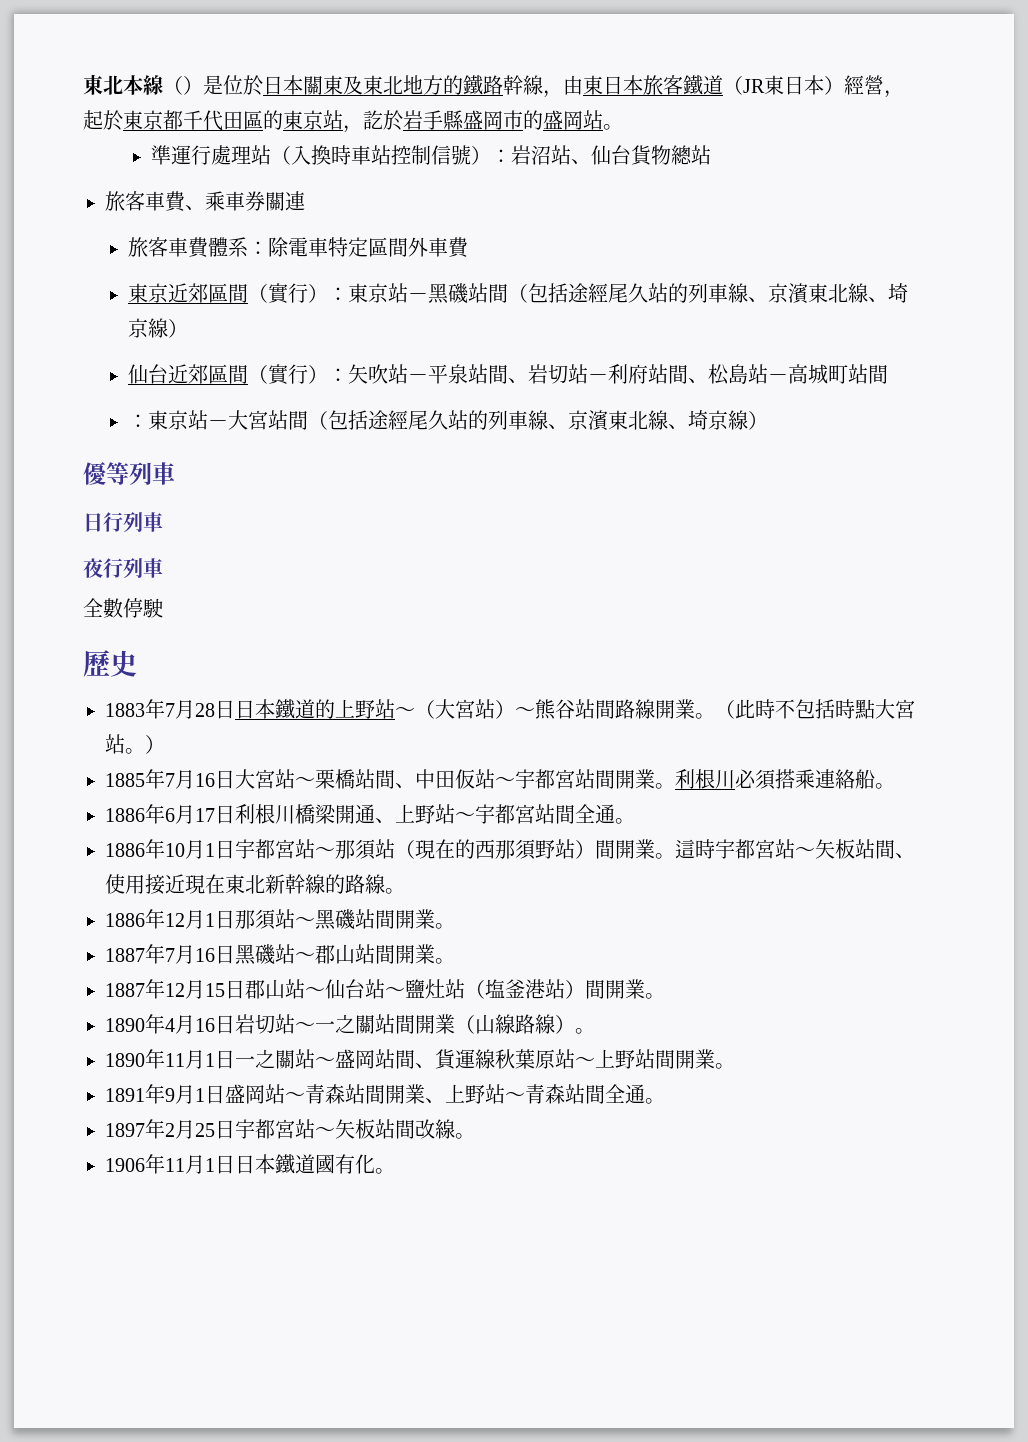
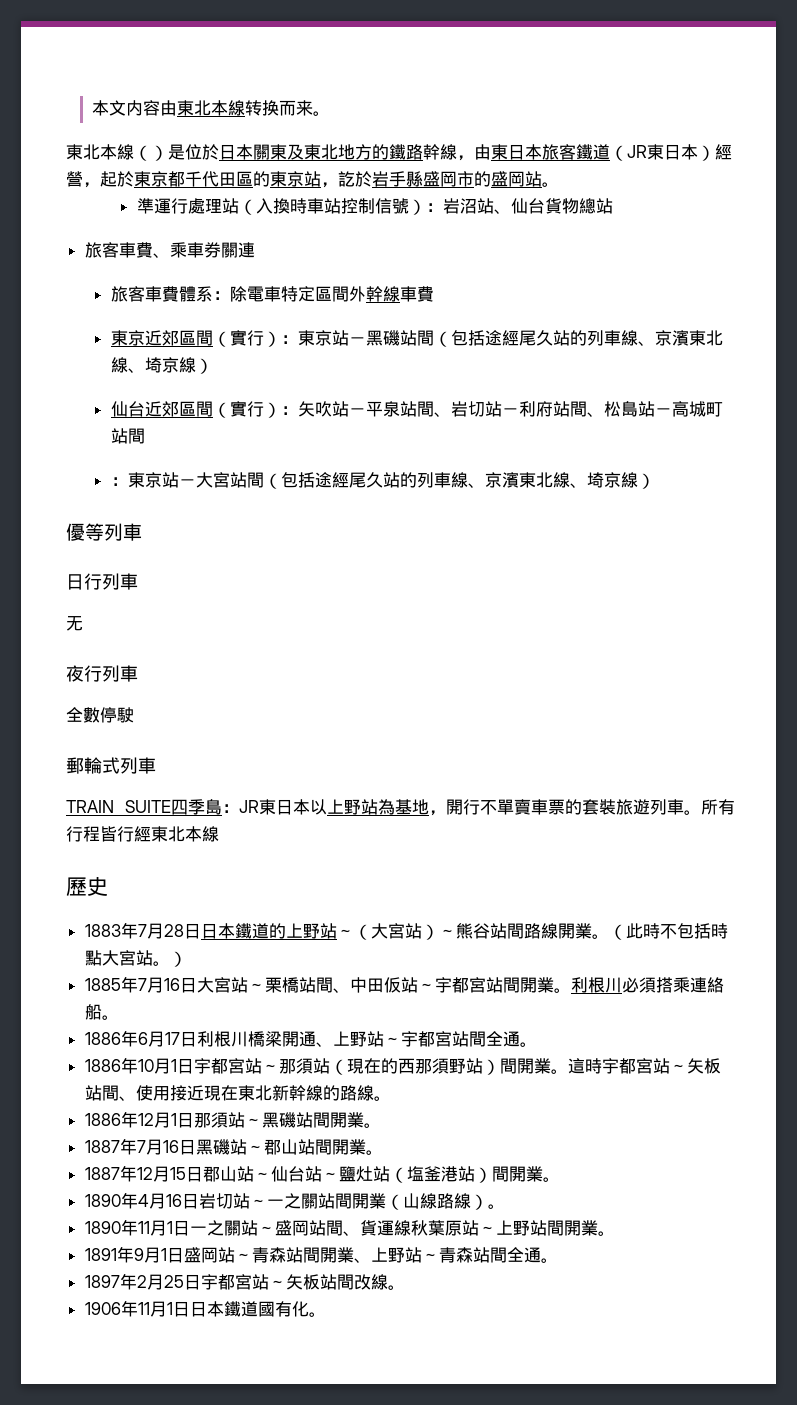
(83, 84) none -> [91,100,330,116] 本文内容由東北本線转换而来。 //
(429, 247) none -> [365,286,400,302] 幹線
(163, 522) none -> [66,616,83,631] // 无
(163, 608) none -> [66,757,156,774] [66,799,735,816] [66,826,219,842] // 郵輪式列車 // TRAIN SUITE四季島：JR東日本以上野站為基地，開行不單賣車票的套裝旅遊列車。所有行程皆行經東北本線

